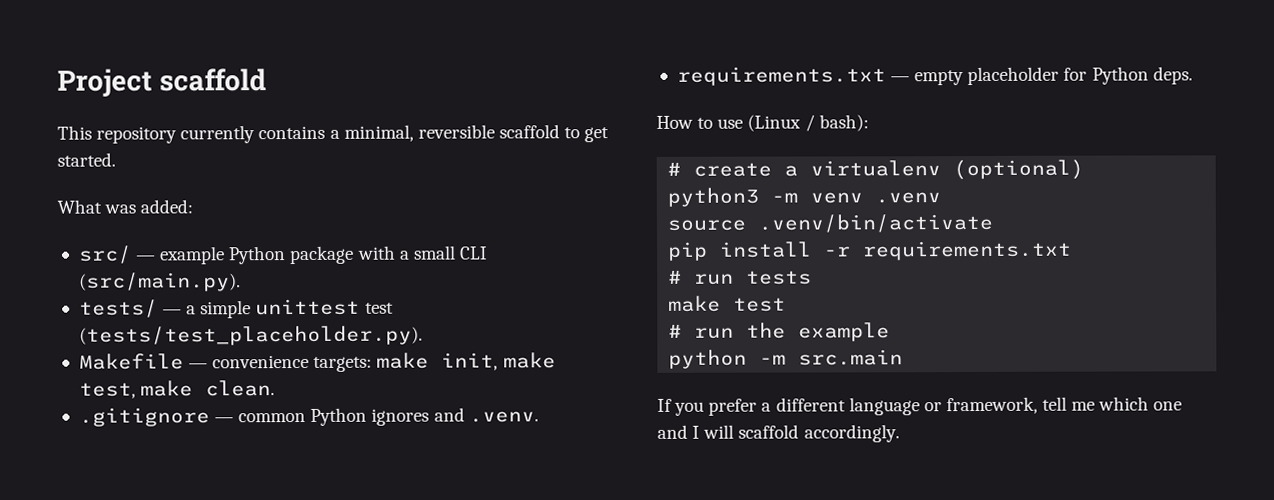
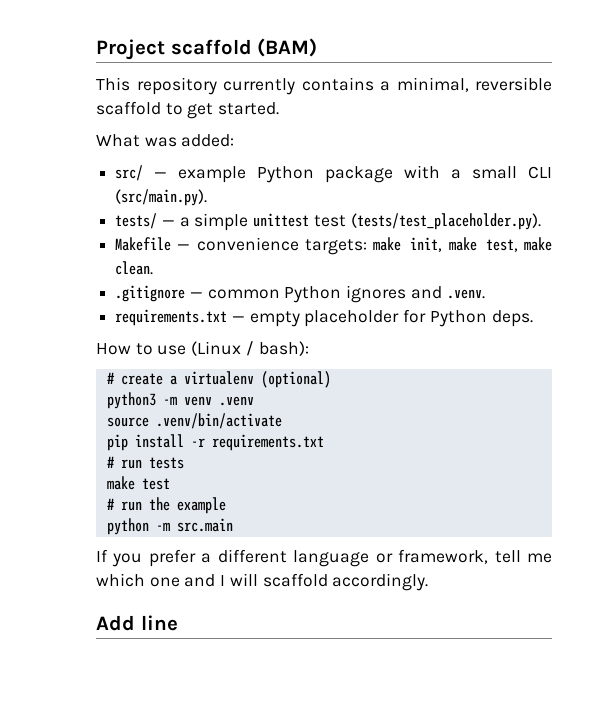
(267, 80) none -> [257,38,318,57] (BAM)
(900, 433) none -> [96,615,178,631] // Add line

